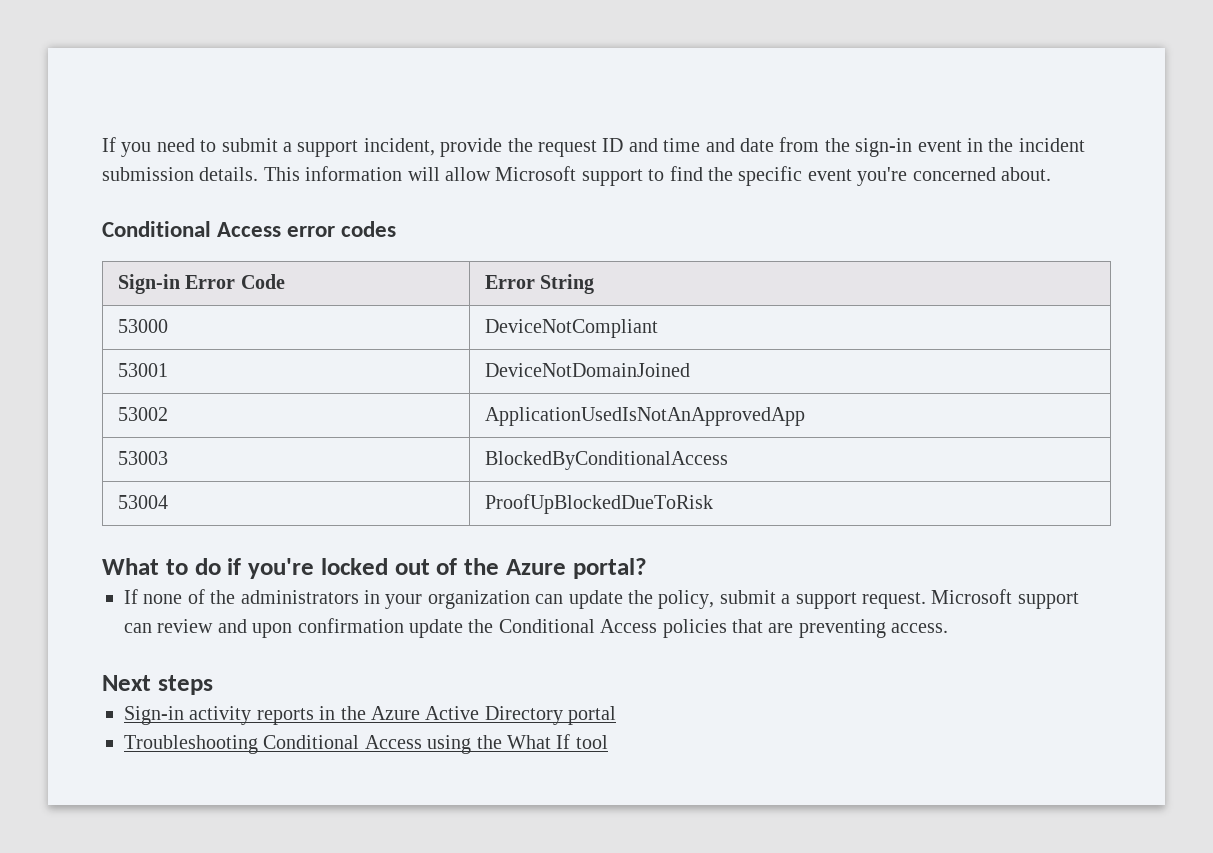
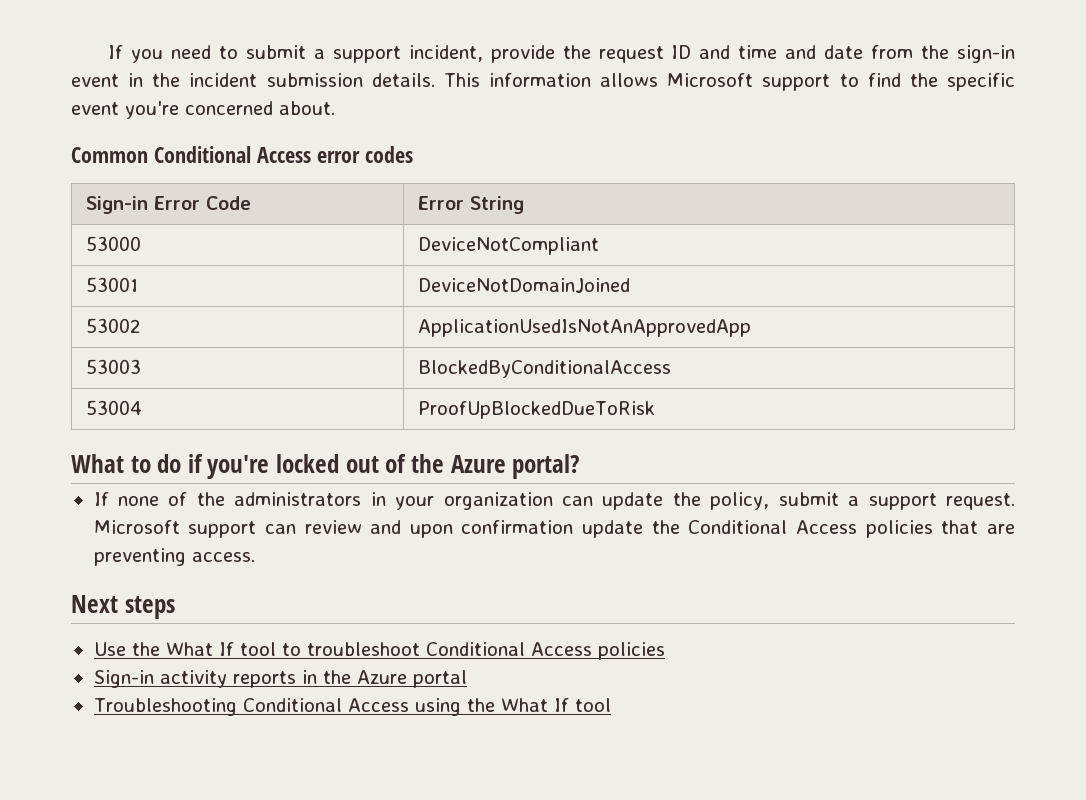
[407,167,491,181] will allow -> [600,73,659,87] allows
(1051, 174) none -> [71,147,148,163] Common
(213, 685) none -> [93,642,665,660] // Use the What If tool to troubleshoot Conditional Access policies
[425,706,563,725] Active Directory -> (407, 677) none

